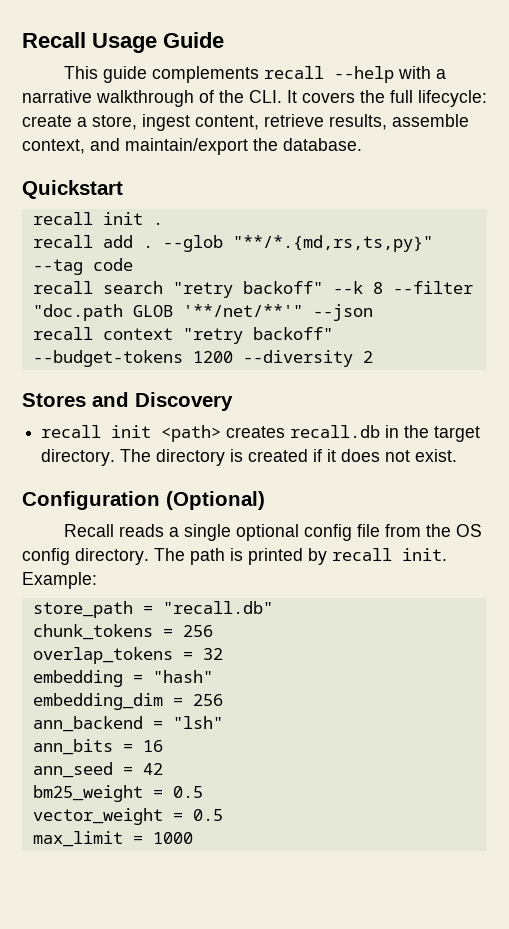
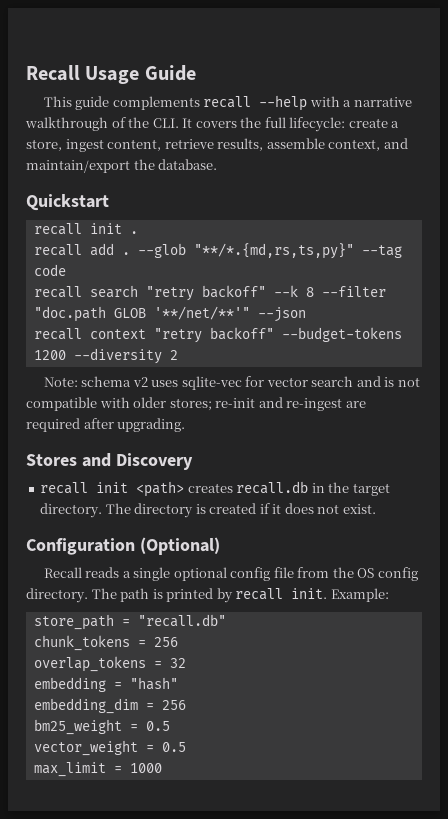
(373, 357) none -> [43,376,420,390] [26,397,366,411] [26,418,186,432] // Note: schema v2 uses sqlite-vec for vector search and is not compatible with older stores; re-init and re-ingest are required after upgrading.
[32,716,223,732] [32,739,163,755] [32,762,163,778] // ann_backend = "lsh" // ann_bits = 16 // ann_seed = 42 -> (186, 705) none

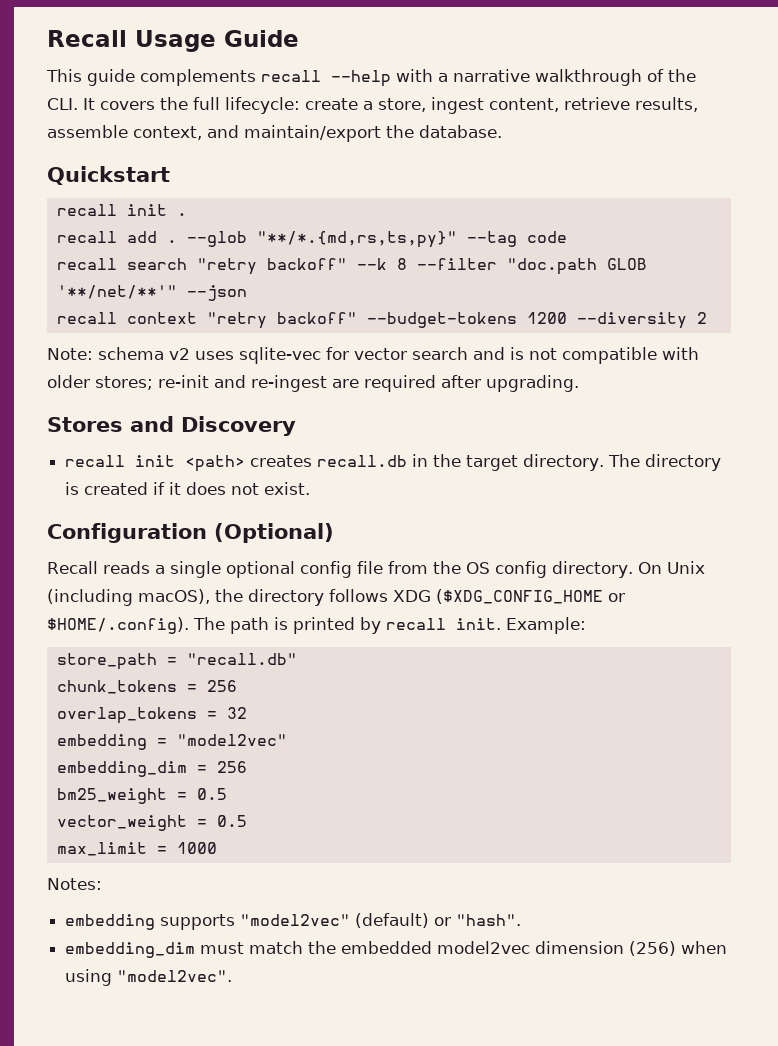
(88, 595) none -> [637,561,705,574] [47,589,625,606] [47,617,189,634] On Unix (including macOS), the directory follows XDG ($XDG_CONFIG_HOME or $HOME/.config).
[129,677,178,690] "hash" -> [176,734,287,746] "model2vec"
(162, 768) none -> [47,878,102,890] [65,913,522,930] [65,941,728,958] [65,969,233,986] // Notes: // embedding supports "model2vec" (default) or "hash". // embedding_dim must match the embedded model2vec dimension (256) when using "model2vec".

